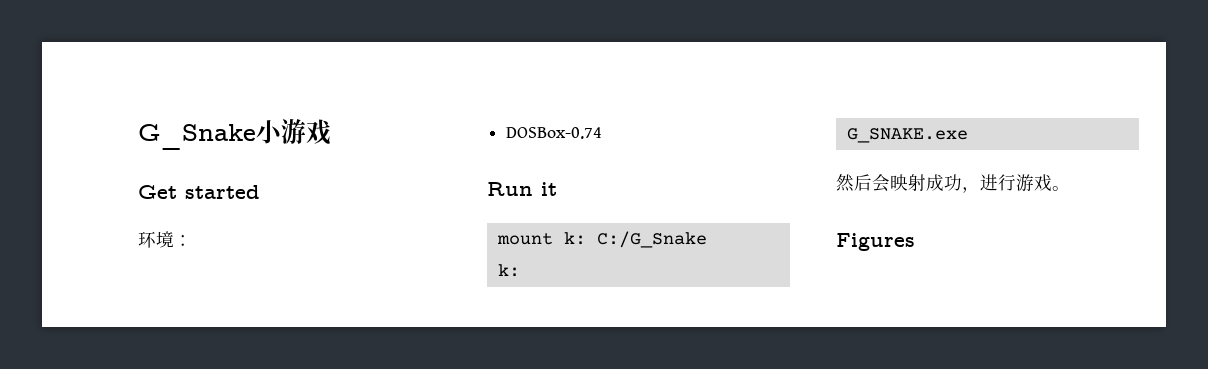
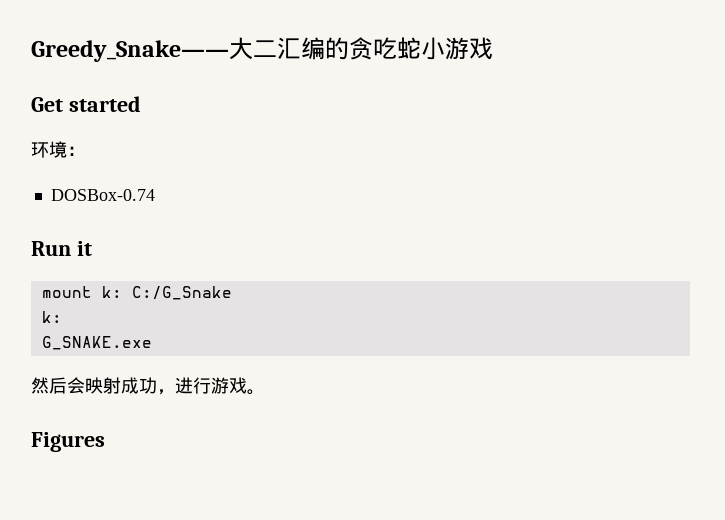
[138,124,256,150] G_Snake -> [31,37,421,62] Greedy_Snake——大二汇编的贪吃蛇

